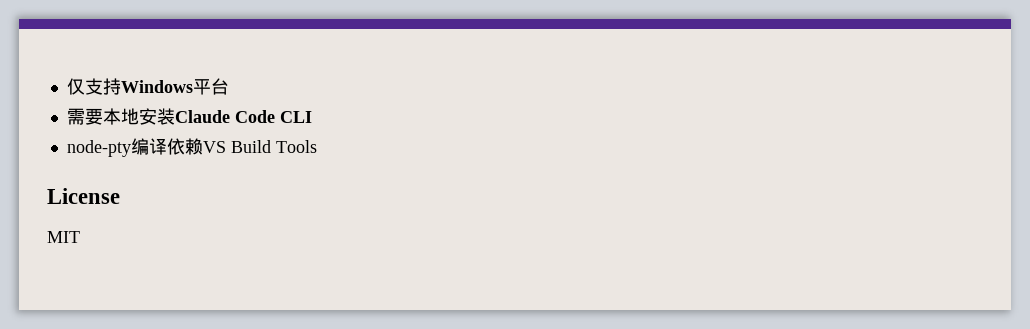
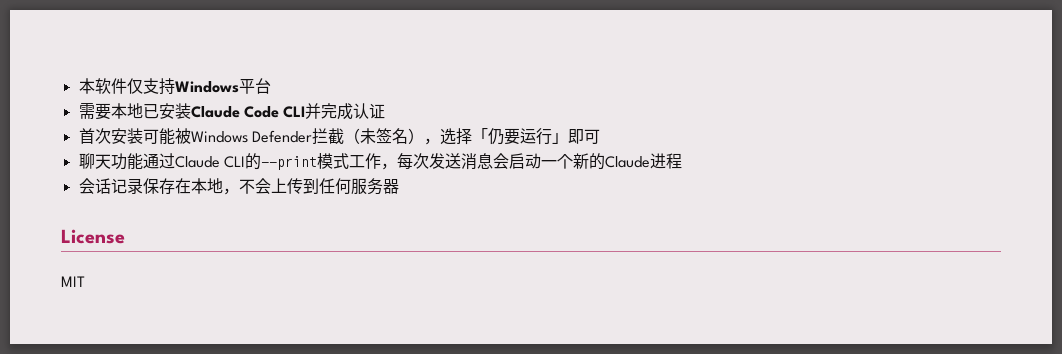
(66, 86) none -> [78,78,127,94] 本软件
(139, 116) none -> [142,104,159,119] 已
[66,138,317,157] // node-pty编译依赖VS Build Tools -> [305,103,386,120] [78,128,600,145] [78,153,682,170] [78,178,399,195] 并完成认证 // 首次安装可能被Windows Defender拦截（未签名），选择「仍要运行」即可 // 聊天功能通过Claude CLI的--print模式工作，每次发送消息会启动一个新的Claude进程 // 会话记录保存在本地，不会上传到任何服务器

